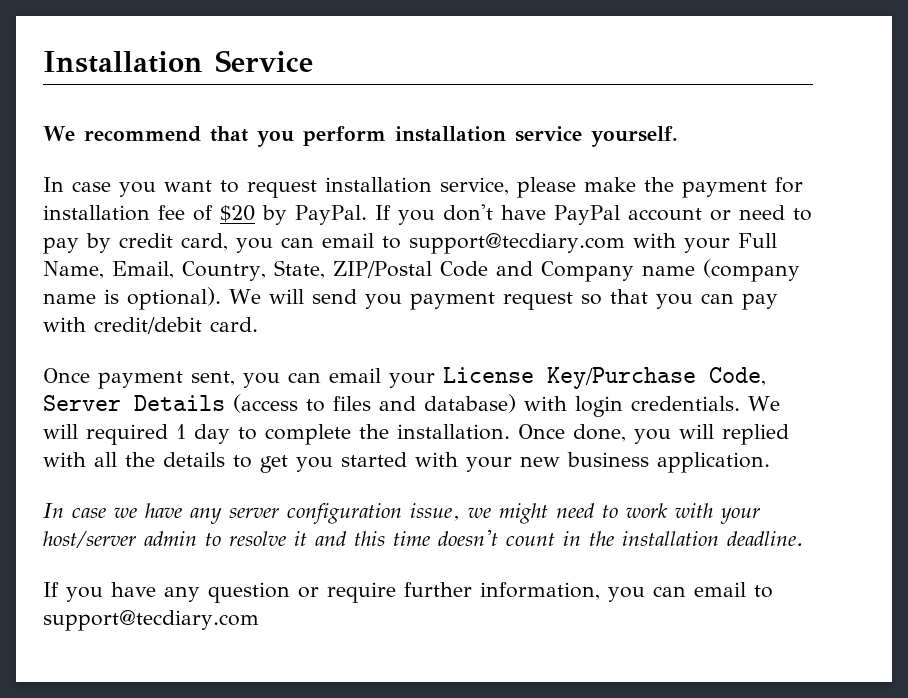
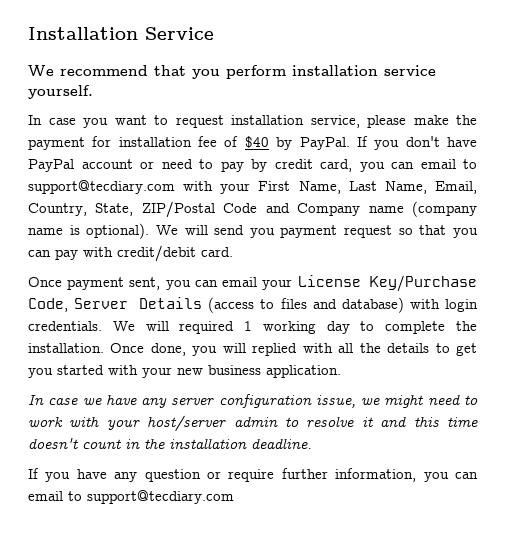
[220,205,255,222] $20 -> [244,136,269,148] $40
[737,233,777,248] Full -> [258,181,377,194] First Name, Last
(186, 431) none -> [262,321,316,334] working

